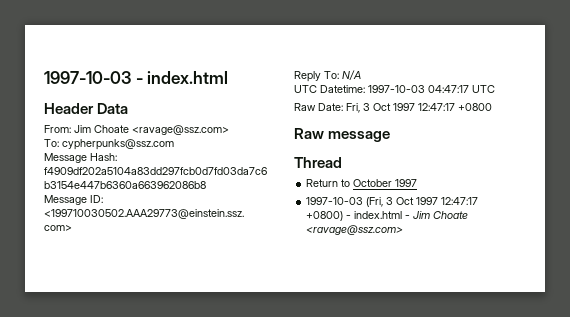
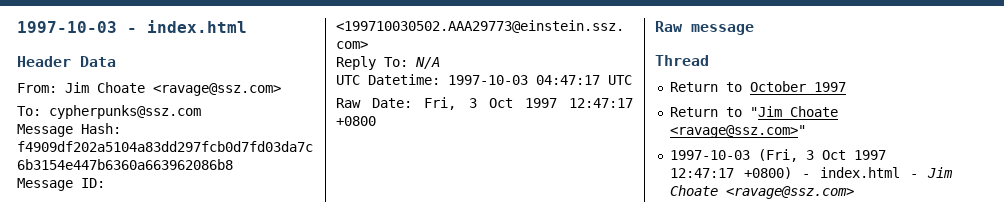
(418, 183) none -> [669,106,838,117] [669,125,806,138] // Return to "Jim Choate <ravage@ssz.com>"

